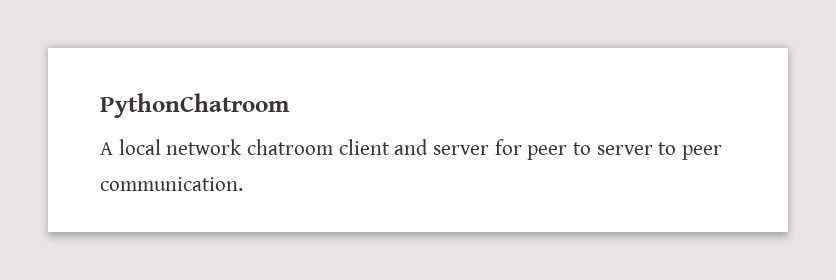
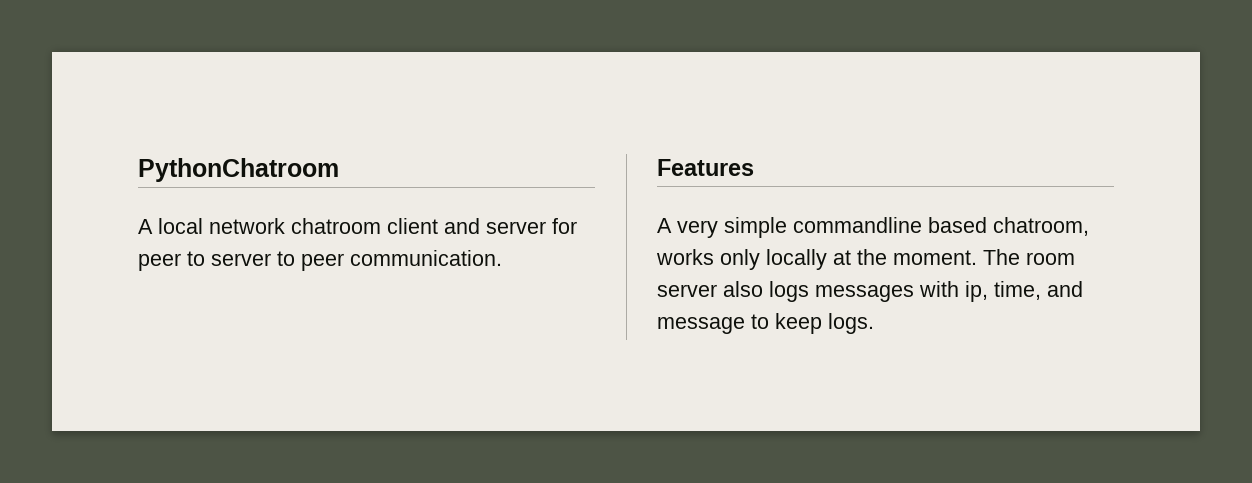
(243, 184) none -> [657,159,754,176] [657,217,1089,238] [656,249,1075,270] [657,281,1083,302] [657,313,874,334] // Features // A very simple commandline based chatroom, works only locally at the moment. The room server also logs messages with ip, time, and message to keep logs.

